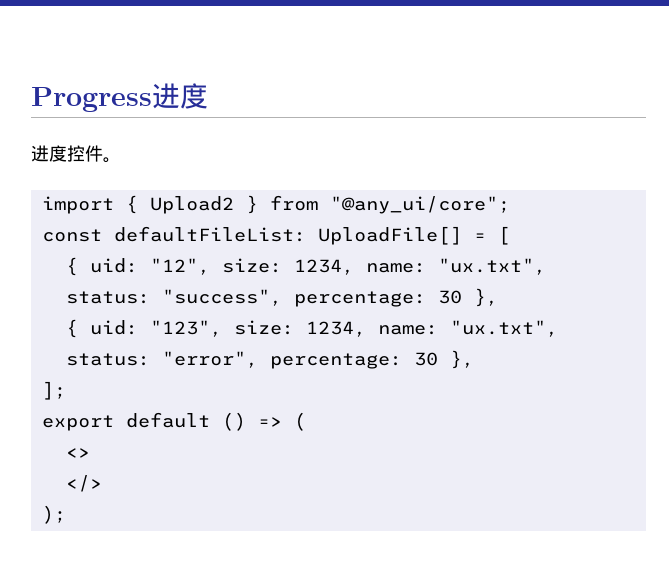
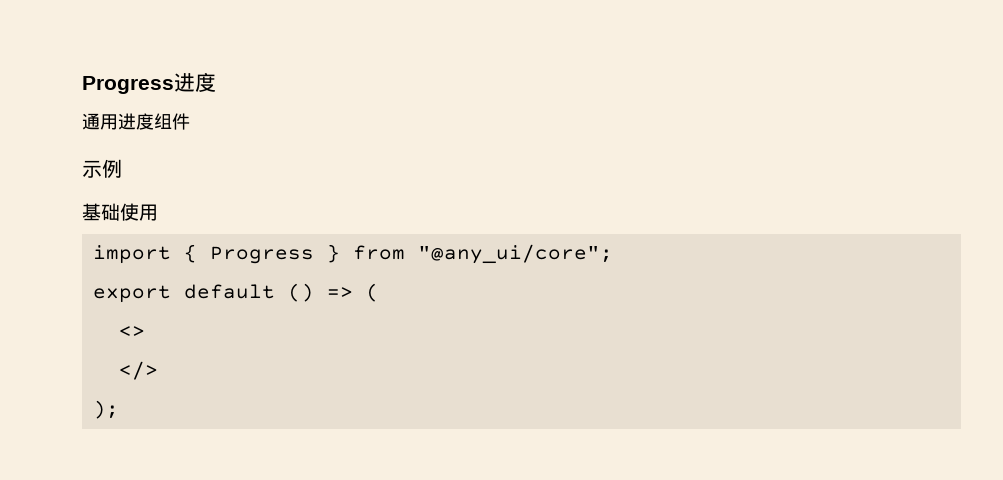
[31,145,121,163] 进度控件。 -> [82,113,190,130] [82,159,122,178] [82,203,158,221] 通用进度组件 // 示例 // 基础使用
[149,196,234,214] Upload2 -> [209,246,314,264] Progress
[41,226,510,245] [65,257,546,276] [65,288,498,307] [65,319,558,338] [65,350,474,369] [41,381,66,400] // const defaultFileList: UploadFile[] = [ // { uid: "12", size: 1234, name: "ux.txt", status: "success", percentage: 30 }, // { uid: "123", size: 1234, name: "ux.txt", status: "error", percentage: 30 }, // ]; -> (613, 254) none

